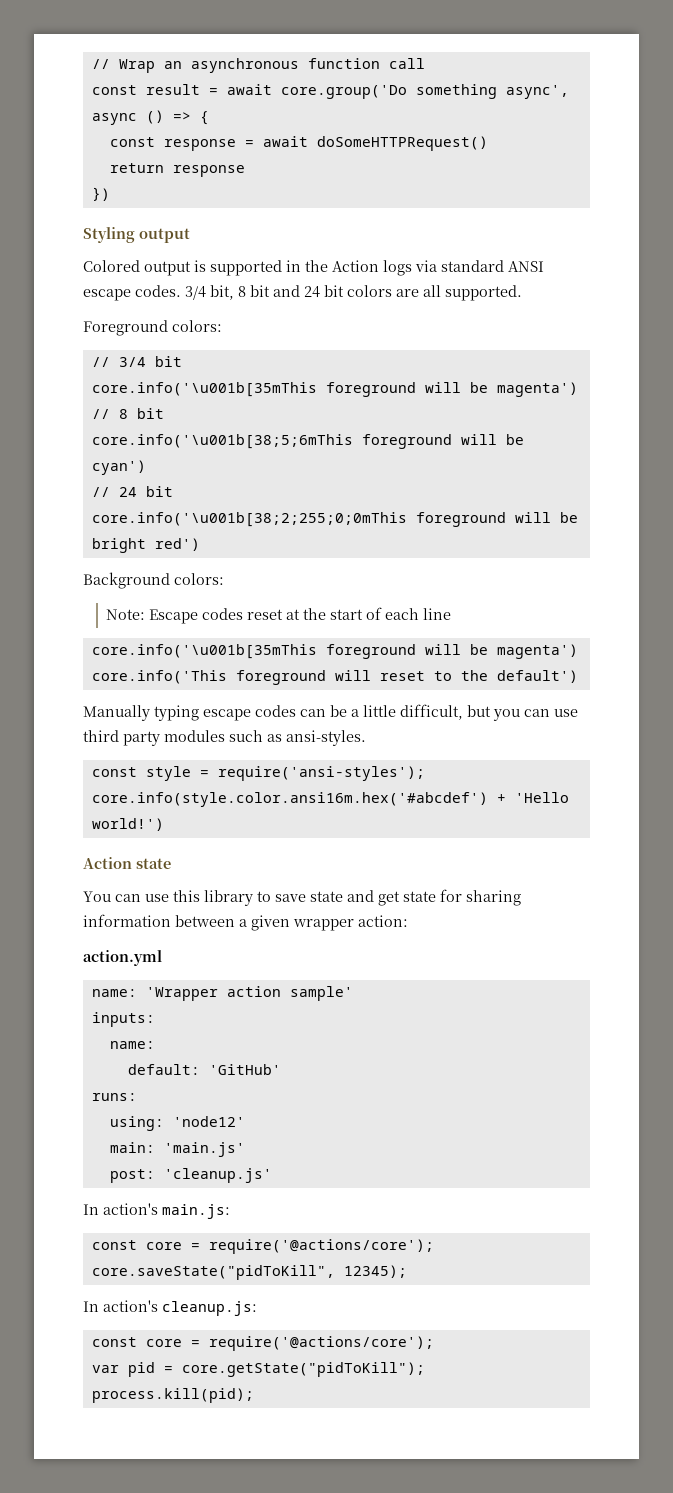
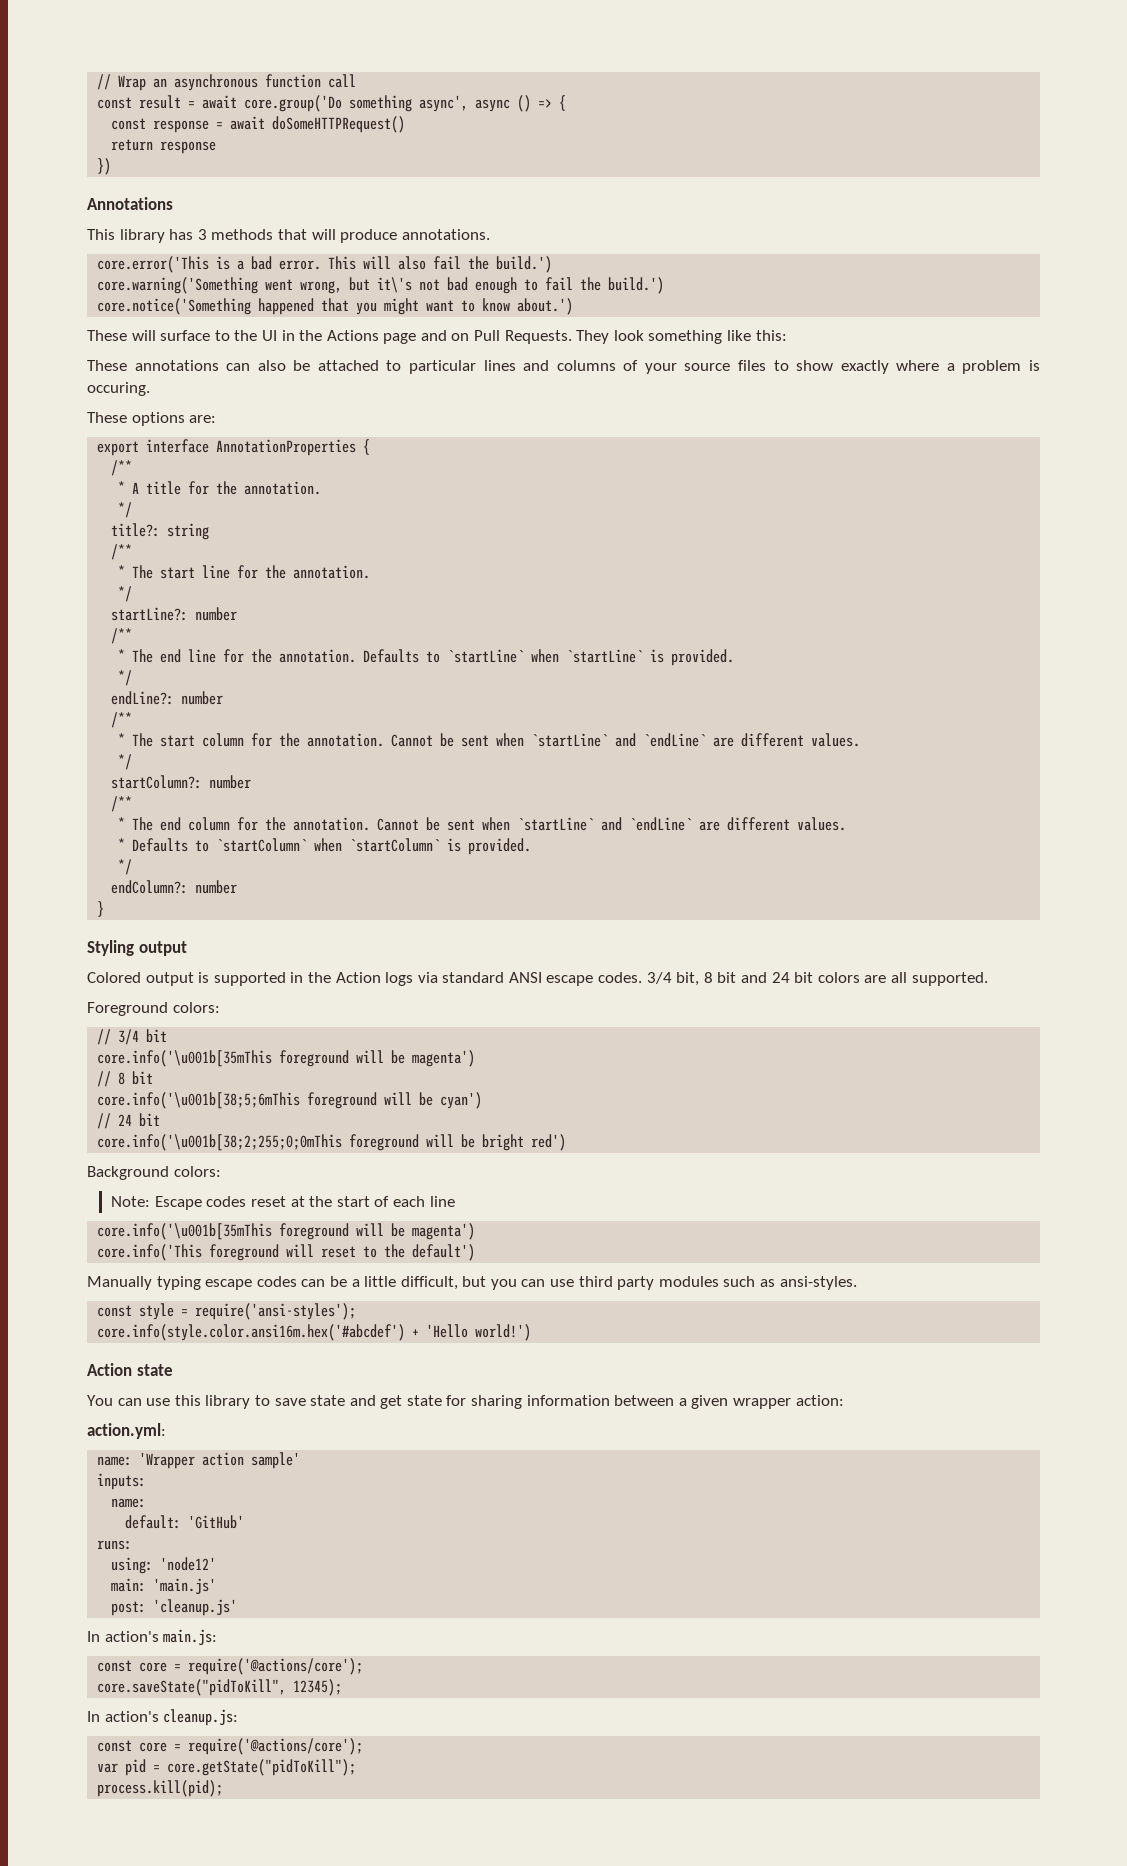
(110, 194) none -> [87,197,173,210] [87,229,490,243] [97,256,553,273] [97,277,665,294] [97,298,574,315] [87,330,787,344] [87,360,1040,374] [87,382,150,396] [87,412,217,426] [97,439,371,456] [111,460,133,476] [118,481,322,495] [118,502,133,518] [111,523,210,540] [111,544,133,560] [118,565,371,579] [118,586,133,602] [111,607,238,621] [111,628,133,644] [118,649,735,666] [118,670,133,686] [111,691,224,705] [111,712,133,728] [118,733,861,747] [118,754,133,770] [111,775,252,789] [111,796,133,812] [118,817,847,831] [118,838,532,855] [118,859,133,875] [111,880,238,894] [97,901,105,917] // Annotations // This library has 3 methods that will produce annotations. // core.error('This is a bad error. This will also fail the build.') // core.warning('Something went wrong, but it\'s not bad enough to fail the build.') // core.notice('Something happened that you might want to know about.') // These will surface to the UI in the Actions page and on Pull Requests. They look something like this: // These annotations can also be attached to particular lines and columns of your source files to show exactly where a problem is occuring. // These options are: // export interface AnnotationProperties { // /** // * A title for the annotation. // */ // title?: string // /** // * The start line for the annotation. // */ // startLine?: number // /** // * The end line for the annotation. Defaults to `startLine` when `startLine` is provided. // */ // endLine?: number // /** // * The start column for the annotation. Cannot be sent when `startLine` and `endLine` are different values. // */ // startColumn?: number // /** // * The end column for the annotation. Cannot be sent when `startLine` and `endLine` are different values. // * Defaults to `startColumn` when `startColumn` is provided. // */ // endColumn?: number // }
[83,950,162,966] action.yml -> [87,1423,166,1439] action.yml:

